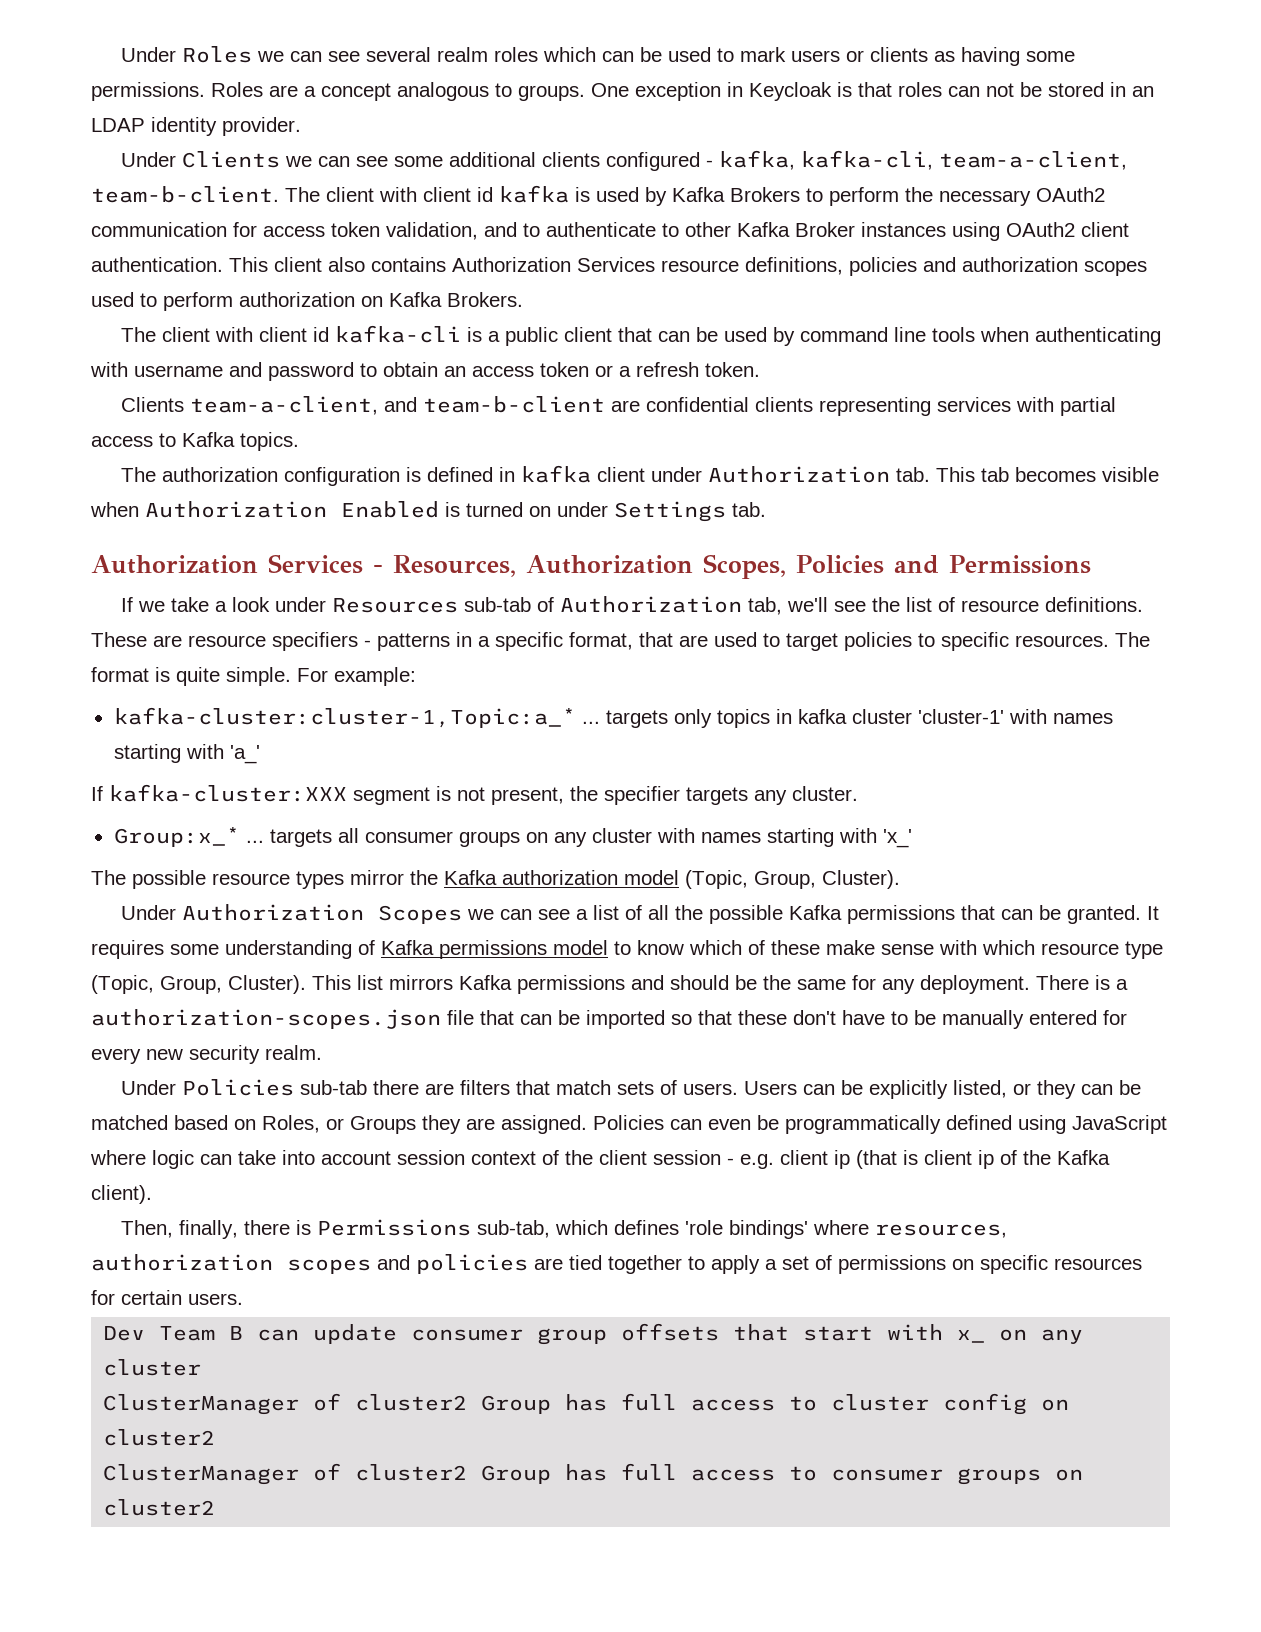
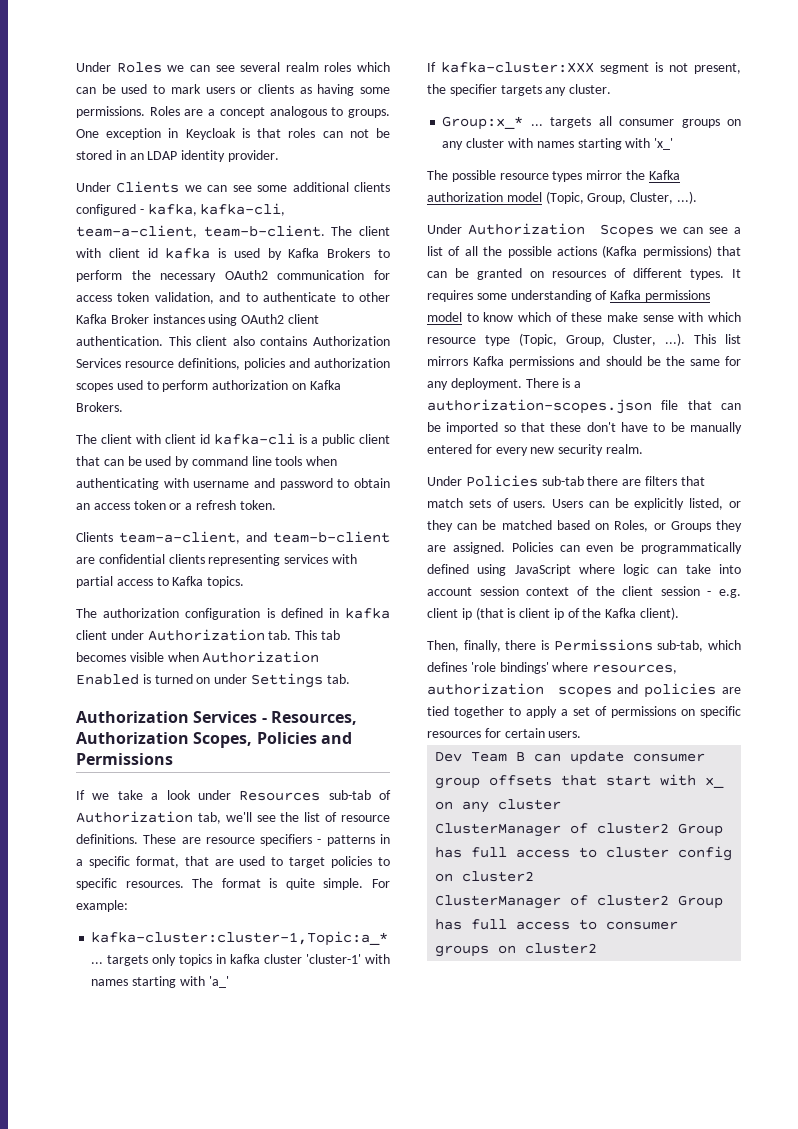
[822,870,900,889] Cluster). -> [630,191,697,204] Cluster, ...).
[788,905,1141,924] Kafka permissions that can be granted. -> [556,245,741,258] [427,268,724,280] actions (Kafka permissions) that can be granted on resources of different types.
[228,975,306,994] Cluster). -> [613,333,686,346] Cluster, ...).

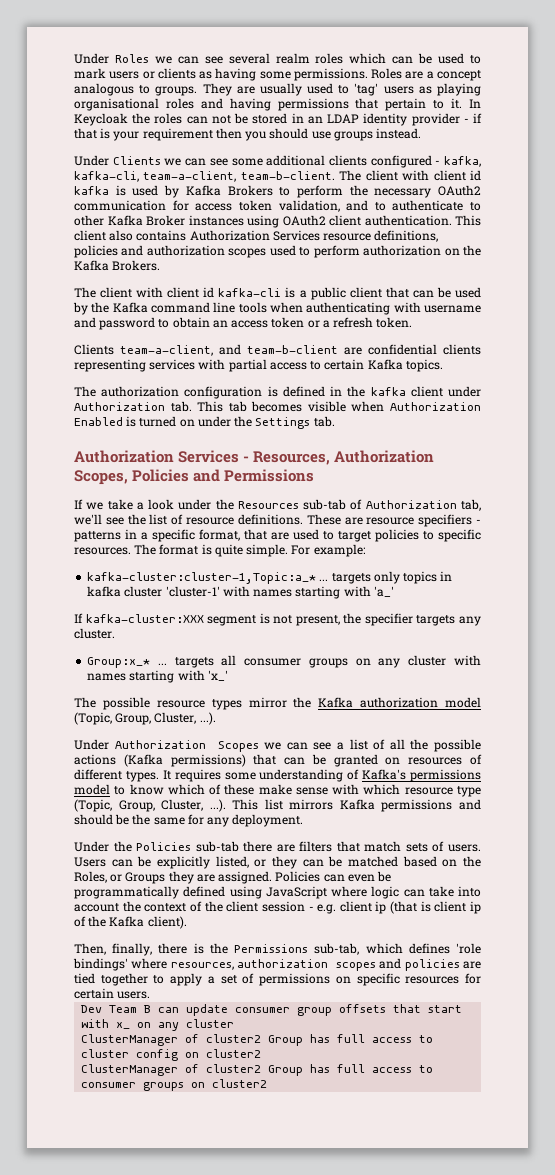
[76,128,282,140] One exception in Keycloak is that -> [202,83,482,96] [74,98,482,111] [74,113,151,126] They are usually used to 'tag' users as playing organisational roles and having permissions that pertain to it. In Keycloak the
[227,150,279,162] provider. -> [411,113,482,126] [74,128,422,141] provider - if that is your requirement then you should use groups instead.
(306, 386) none -> [463,245,481,256] the
(190, 462) none -> [91,302,148,313] the Kafka
(169, 581) none -> [324,359,365,370] certain
(339, 613) none -> [347,386,366,397] the
(248, 679) none -> [234,416,253,427] the
(231, 795) none -> [215,499,234,510] the
[610,290,642,300] Kafka -> [362,769,407,780] Kafka's
[525,378,582,388] [427,399,741,414] [427,422,742,434] [427,444,643,456] [427,476,462,486] There is a authorization-scopes.json file that can be imported so that these don't have to be manually entered for every new security realm. // Under -> [74,841,132,852] // Under the
(610, 526) none -> [463,856,481,867] the
[479,586,519,596] session -> [122,901,141,912] the
(549, 645) none -> [209,943,228,954] the

